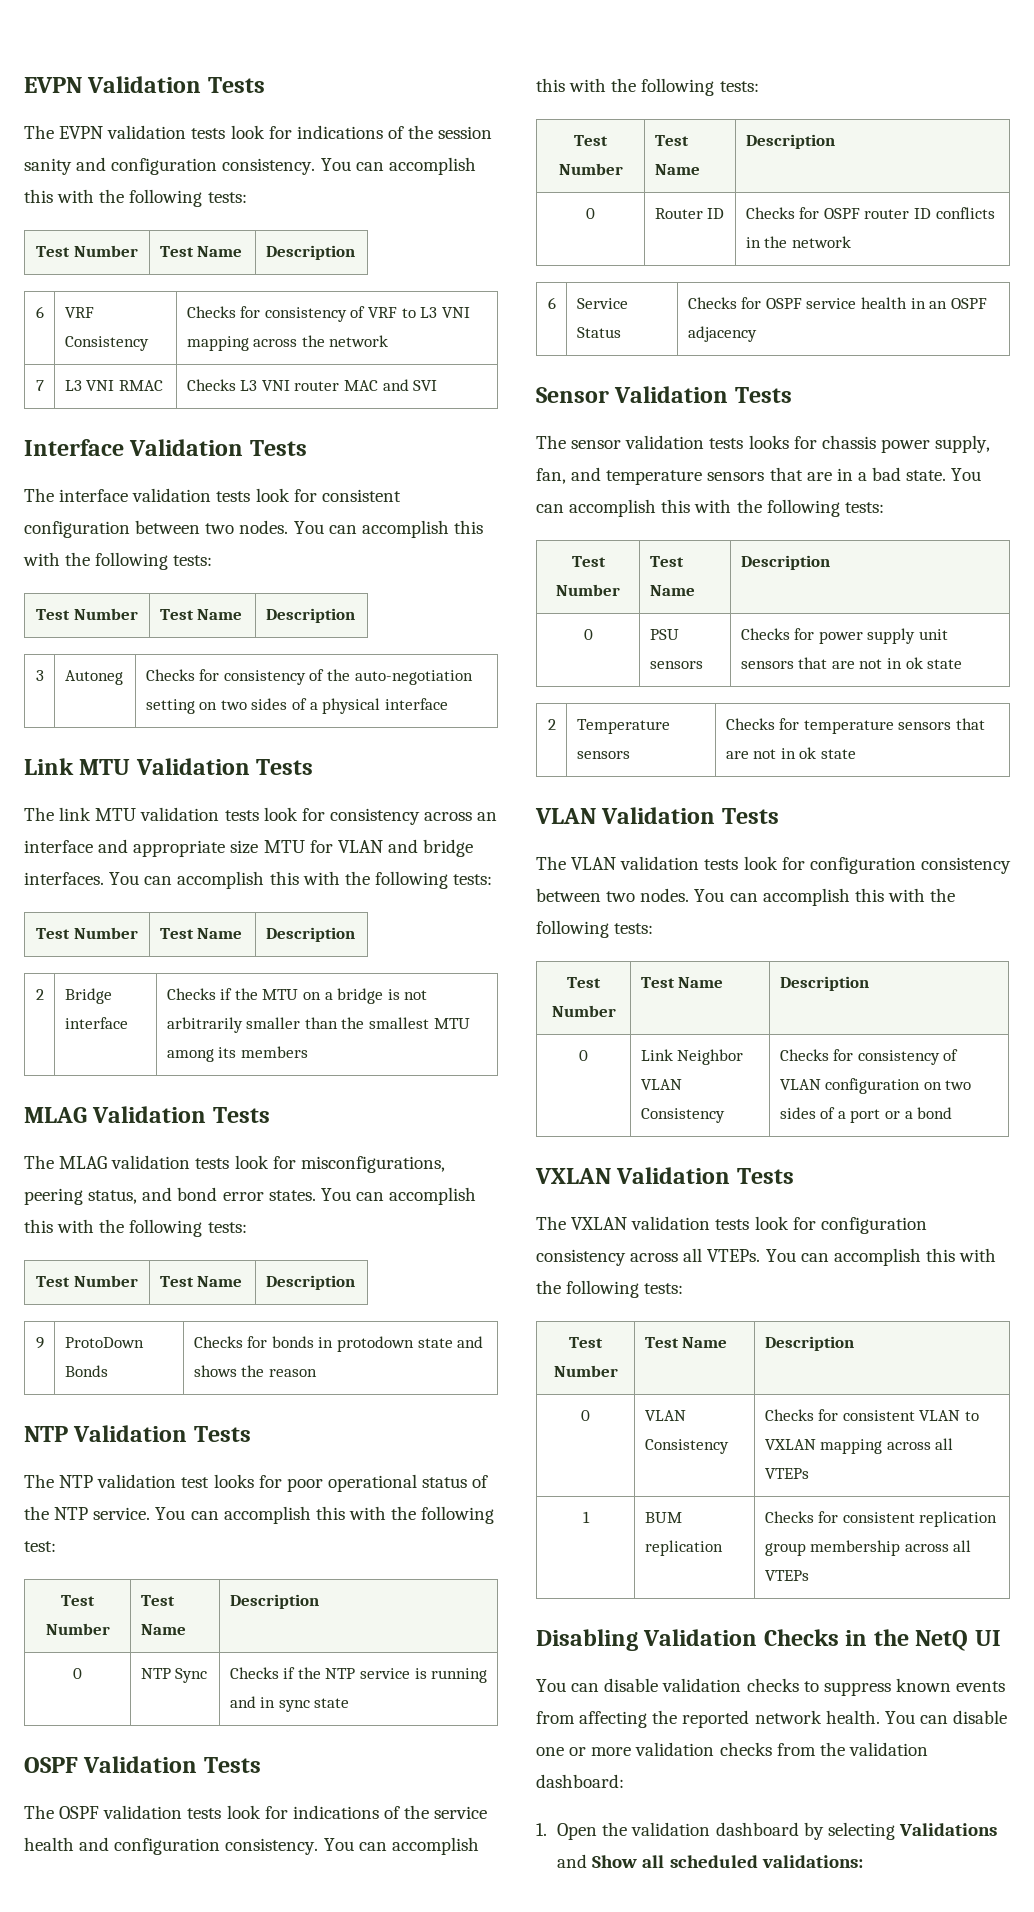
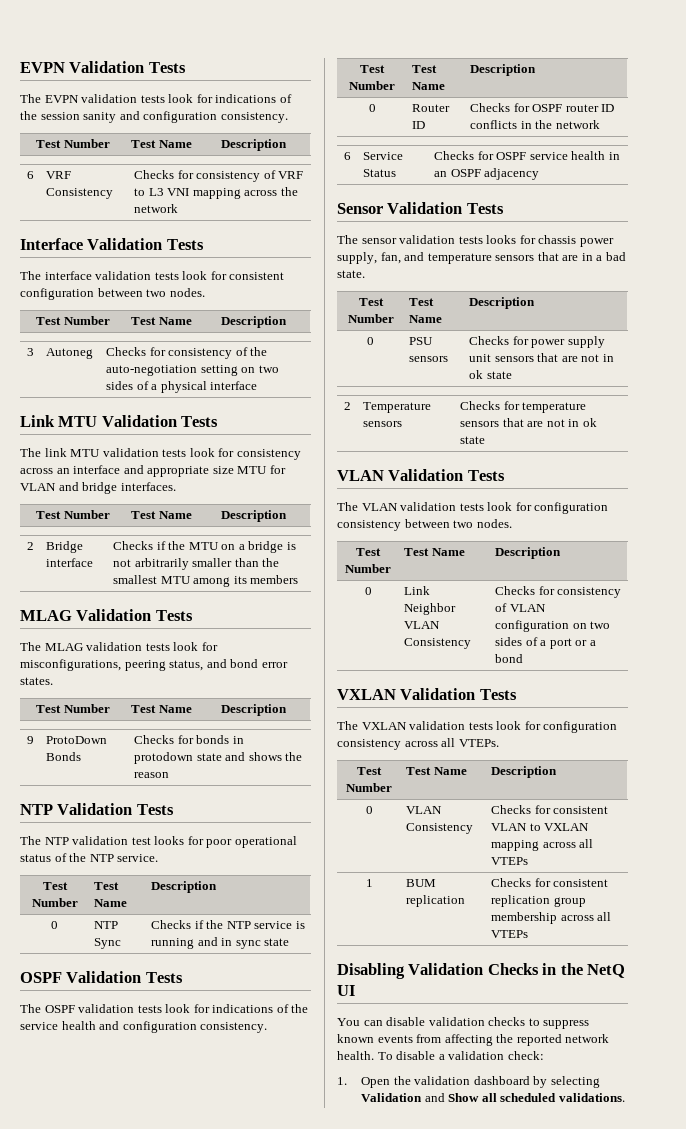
[320,157,476,175] [24,189,247,207] You can accomplish this with the following tests: -> (288, 117) none
[35,380,44,391] [64,380,163,391] [186,379,438,391] // 7 | L3 VNI RMAC | Checks L3 VNI router MAC and SVI -> (179, 208) none
[293,520,483,538] [23,552,213,570] You can accomplish this with the following tests: -> (205, 292) none
[109,871,493,889] You can accomplish this with the following tests: -> (176, 486) none
[320,1187,477,1205] [24,1219,247,1237] You can accomplish this with the following tests: -> (53, 681) none
[155,1506,495,1524] [24,1541,56,1552] You can accomplish this with the following test: -> (159, 858) none
[323,1837,479,1855] [536,78,759,96] You can accomplish this with the following tests: -> (268, 1027) none
[951,468,982,481] [536,499,884,517] You can accomplish this with the following tests: -> (365, 274) none
[694,888,956,906] [536,920,654,938] You can accomplish this with the following tests: -> (512, 523) none
[765,1248,997,1266] [536,1280,684,1298] You can accomplish this with the following tests: -> (499, 743) none
[884,1710,1008,1724] [536,1742,928,1756] [536,1774,624,1788] You can disable one or more validation checks from the validation dashboard: -> [377,1051,544,1060] To disable a validation check:
[898,1823,997,1836] Validations -> [361,1093,423,1102] Validation
[761,1855,863,1868] validations: -> [558,1093,625,1102] validations.

